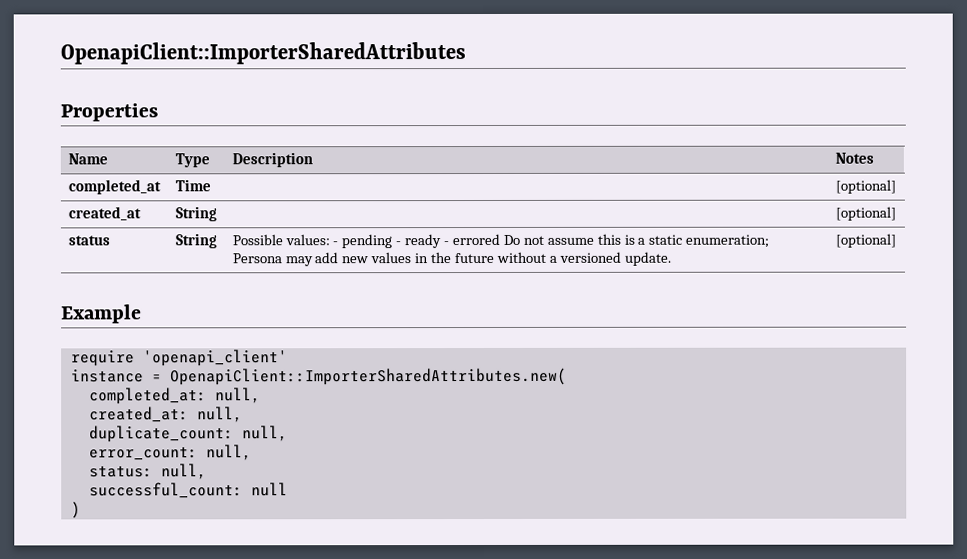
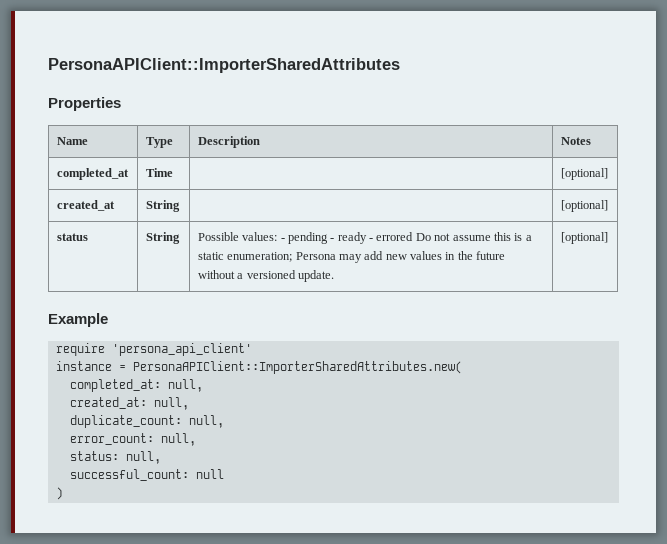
[60,42,466,65] OpenapiClient::ImporterSharedAttributes -> [48,58,400,73] PersonaAPIClient::ImporterSharedAttributes
[142,349,288,367] 'openapi_client' -> [111,343,252,356] 'persona_api_client'
[169,367,567,386] OpenapiClient::ImporterSharedAttributes.new( -> [132,361,462,374] PersonaAPIClient::ImporterSharedAttributes.new(

